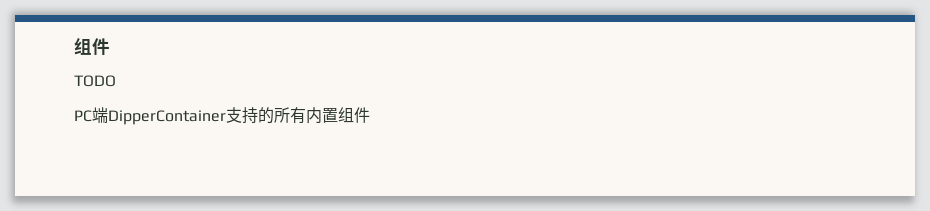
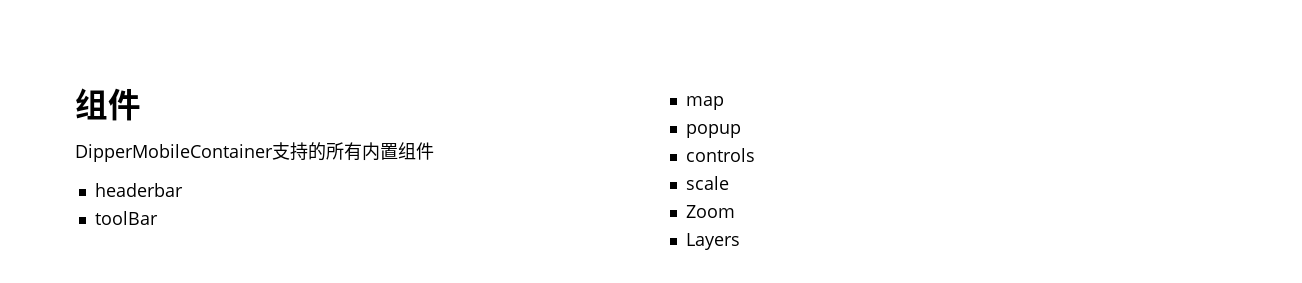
[74,38,110,55] [74,75,116,87] [74,107,226,125] 组件 // TODO // PC端DipperContainer -> [75,88,141,121] [75,144,273,162] 组件 // DipperMobileContainer
(370, 115) none -> [94,183,183,197] [94,211,158,225] [685,96,724,110] [685,124,741,138] [685,148,755,162] [685,176,729,190] [685,205,735,218] [685,233,740,250] // headerbar // toolBar // map // popup // controls // scale // Zoom // Layers

